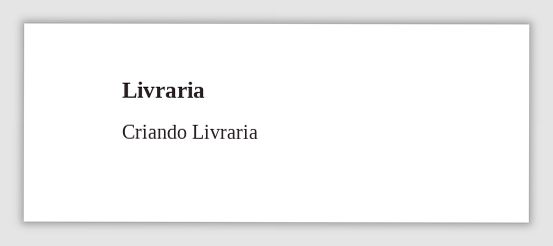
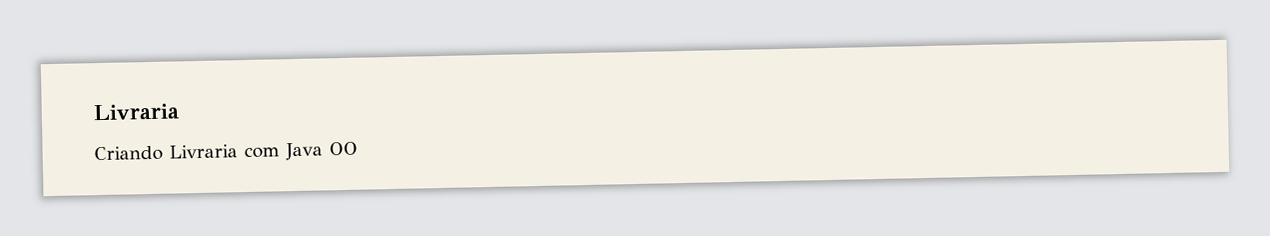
(259, 131) none -> [244,141,358,161] com Java OO

